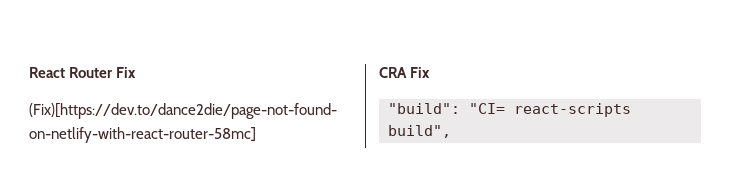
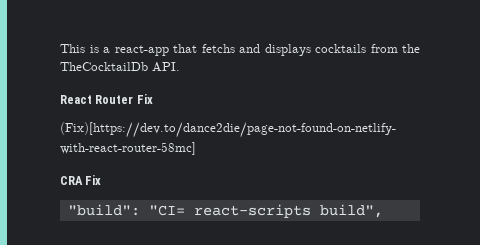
(29, 72) none -> [60,44,420,56] [60,62,180,72] This is a react-app that fetchs and displays cocktails from the TheCocktailDb API. //

